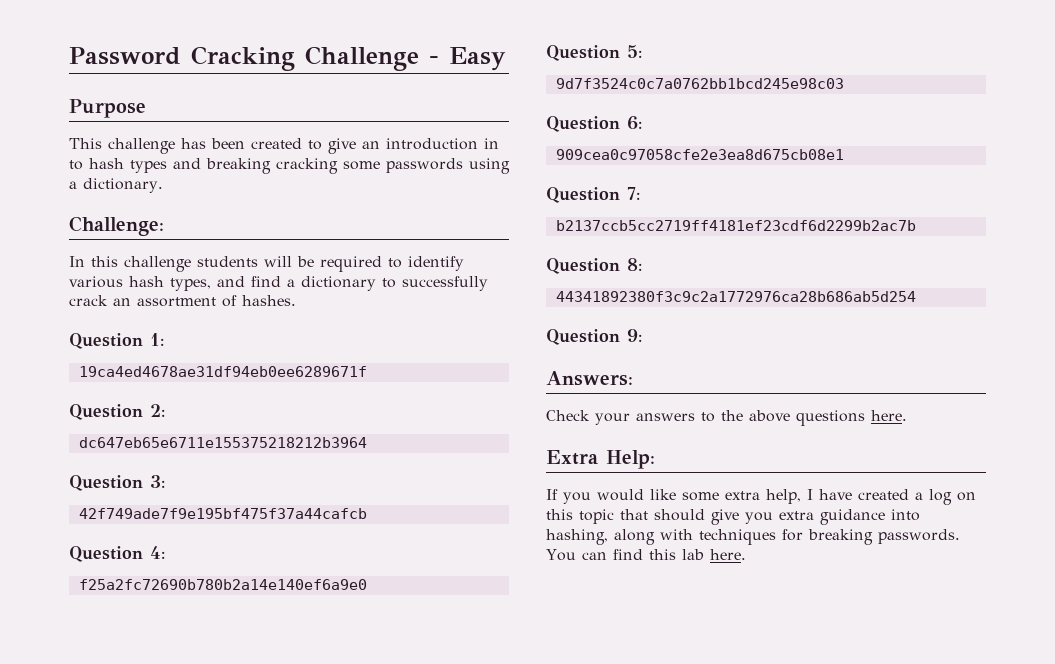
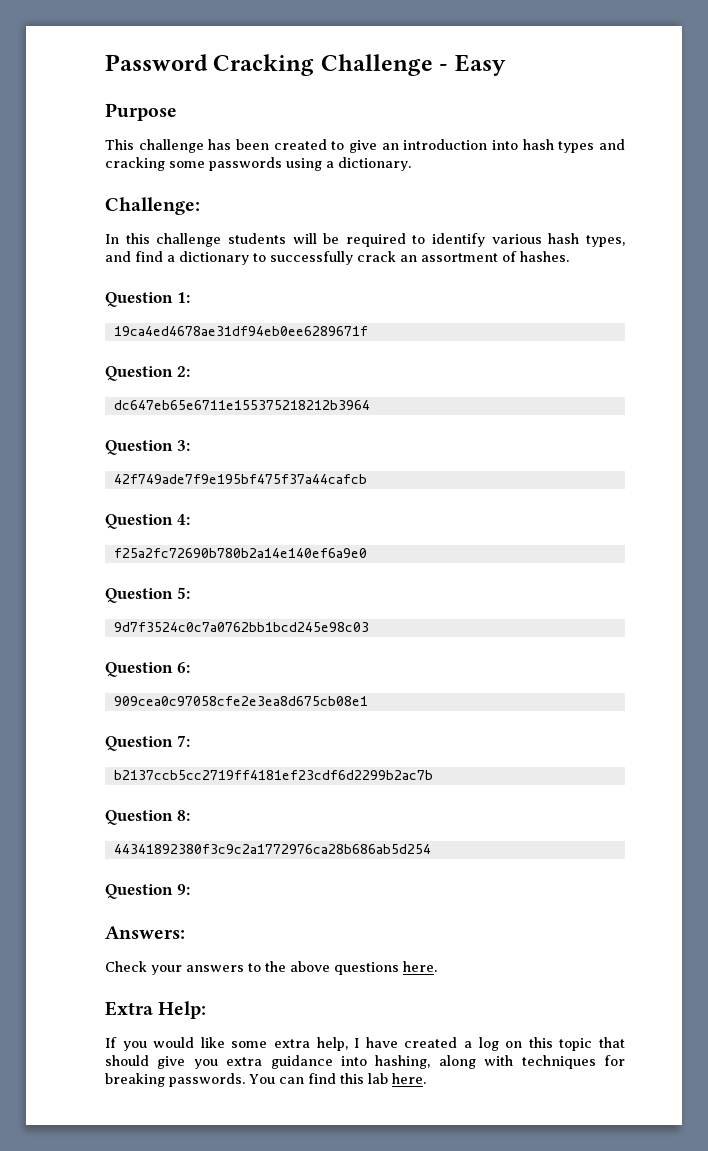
[484,138,499,149] [69,160,83,170] in to -> [492,140,518,150] into
[206,158,271,174] breaking -> (626, 144) none

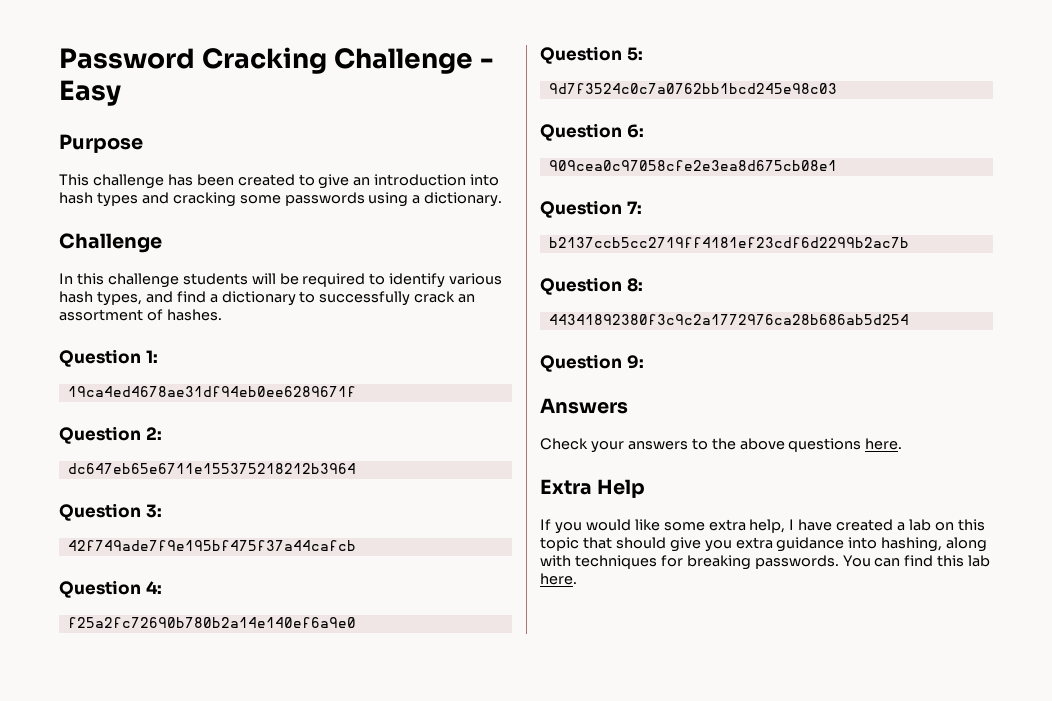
[105,197,200,215] Challenge: -> [59,233,162,253] Challenge
[105,926,185,939] Answers: -> [540,398,628,414] Answers
[158,1001,207,1019] Help: -> [597,479,646,498] Help
[478,1037,499,1051] log -> [909,519,932,531] lab

